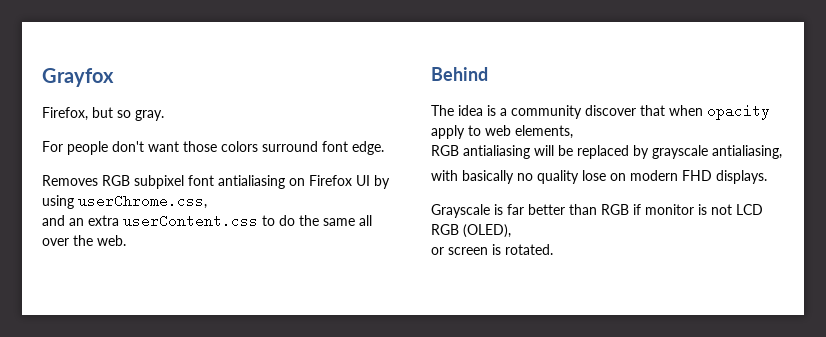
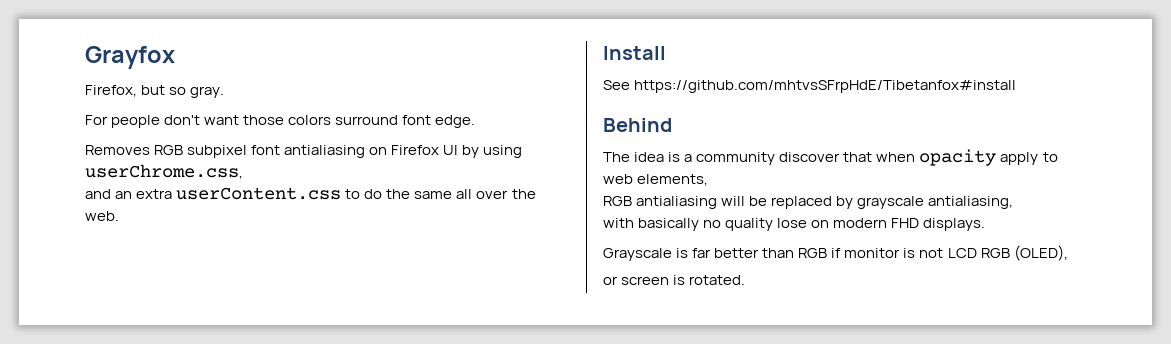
(126, 240) none -> [603,46,666,60] [603,80,1017,93] // Install // See https://github.com/mhtvsSFrpHdE/Tibetanfox#install

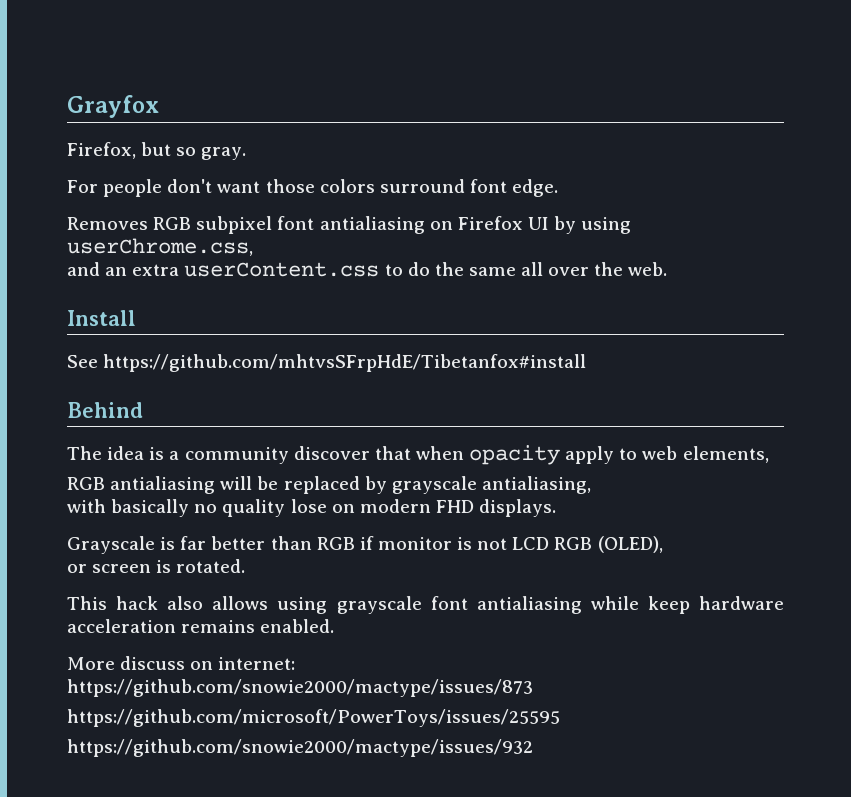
(746, 280) none -> [67,596,785,614] [67,619,335,633] [67,656,296,670] [67,679,533,697] [67,709,560,727] [67,739,533,757] // This hack also allows using grayscale font antialiasing while keep hardware acceleration remains enabled. // More discuss on internet: // https://github.com/snowie2000/mactype/issues/873 // https://github.com/microsoft/PowerToys/issues/25595 // https://github.com/snowie2000/mactype/issues/932

